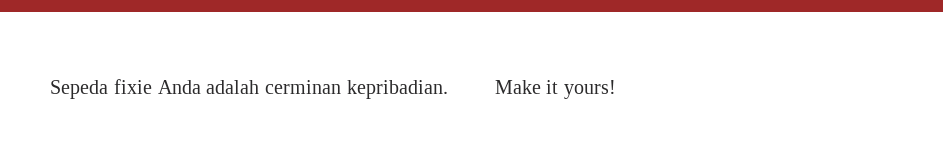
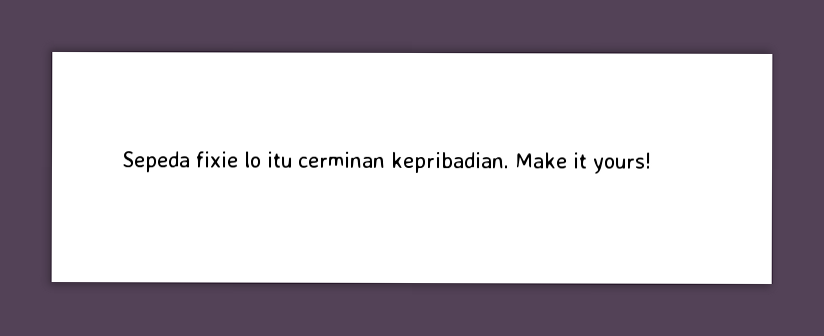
[157,80,260,94] Anda adalah -> [244,151,293,168] lo itu

